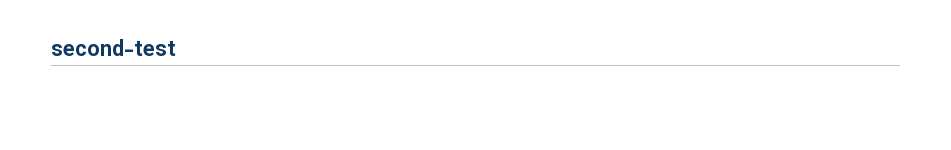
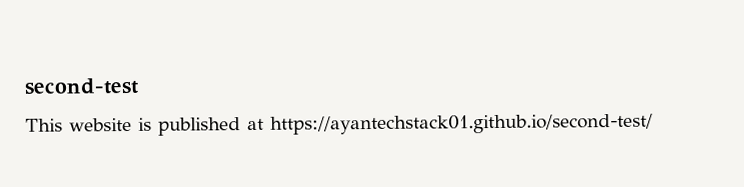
(176, 47) none -> [25,113,653,136] // This website is published at https://ayantechstack01.github.io/second-test/

